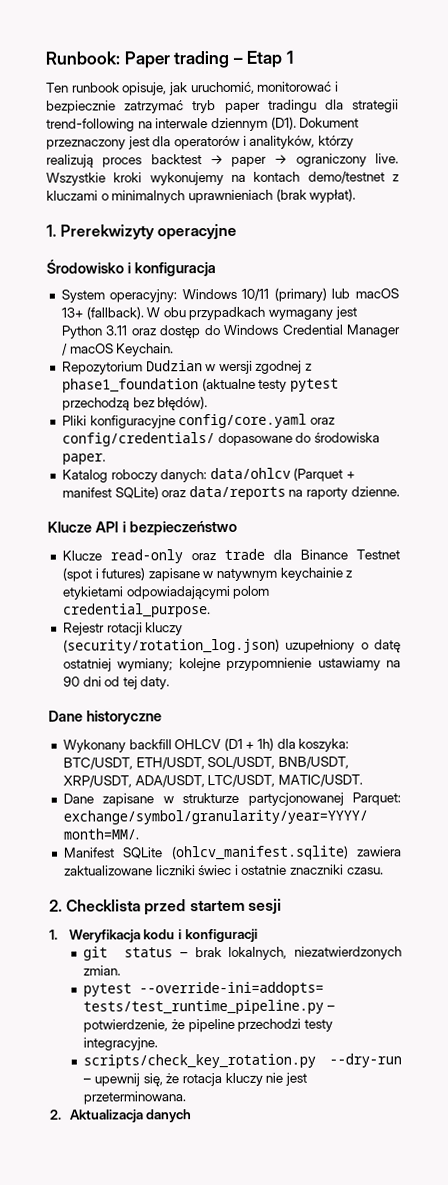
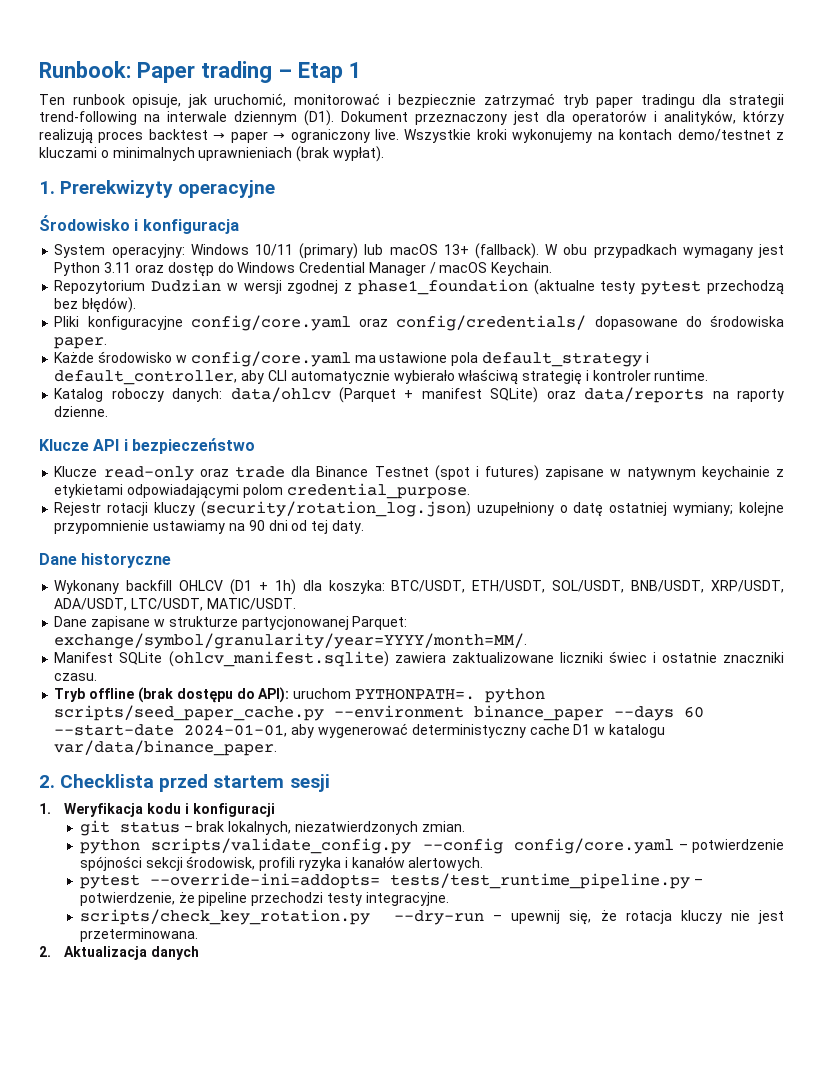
(106, 459) none -> [54,351,649,367] [54,369,709,385] // Każde środowisko w config/core.yaml ma ustawione pola default_strategy i default_controller, aby CLI automatycznie wybierało właściwą strategię i kontroler runtime.
(384, 871) none -> [54,687,545,703] [54,705,705,721] [54,723,665,738] [54,740,278,756] // Tryb offline (brak dostępu do API): uruchom PYTHONPATH=. python scripts/seed_paper_cache.py --environment binance_paper --days 60 --start-date 2024-01-01, aby wygenerować deterministyczny cache D1 w katalogu var/data/binance_paper.
(122, 970) none -> [79,838,785,854] [79,856,484,871] // python scripts/validate_config.py --config config/core.yaml – potwierdzenie spójności sekcji środowisk, profili ryzyka i kanałów alertowych.

